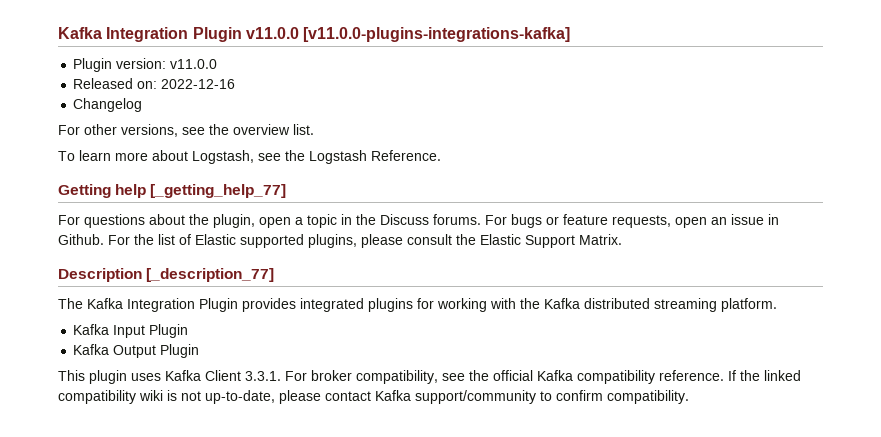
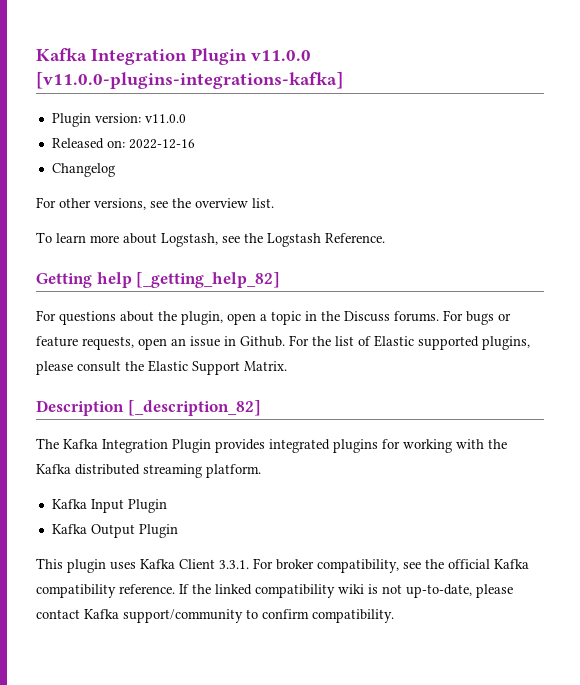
[150,184,287,198] [_getting_help_77] -> [136,272,281,288] [_getting_help_82]
[146,268,275,282] [_description_77] -> [127,400,261,416] [_description_82]

